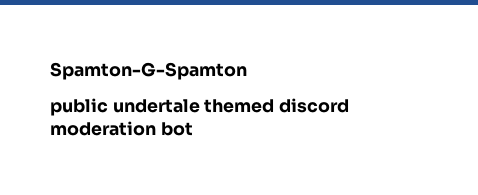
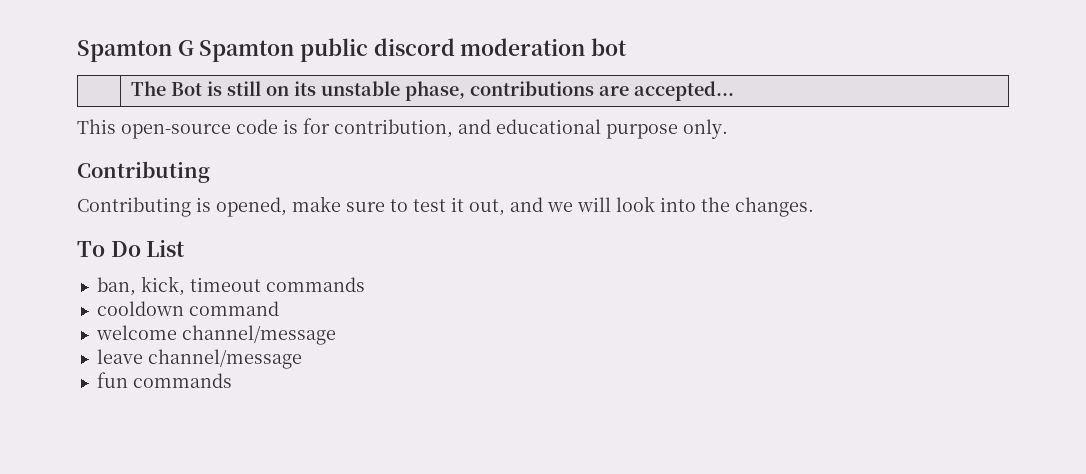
[50,62,247,80] [50,98,275,116] Spamton-G-Spamton // public undertale themed -> [77,38,369,62] Spamton G Spamton public
(193, 129) none -> [131,81,735,101] [77,118,728,139] [77,161,210,183] [77,196,814,217] [77,239,186,257] [96,276,365,296] [96,301,279,316] [95,325,336,345] [96,349,302,369] [96,372,232,388] // | The Bot is still on its unstable phase, contributions are accepted... // This open-source code is for contribution, and educational purpose only. // Contributing // Contributing is opened, make sure to test it out, and we will look into the changes. // To Do List // ban, kick, timeout commands // cooldown command // welcome channel/message // leave channel/message // fun commands

